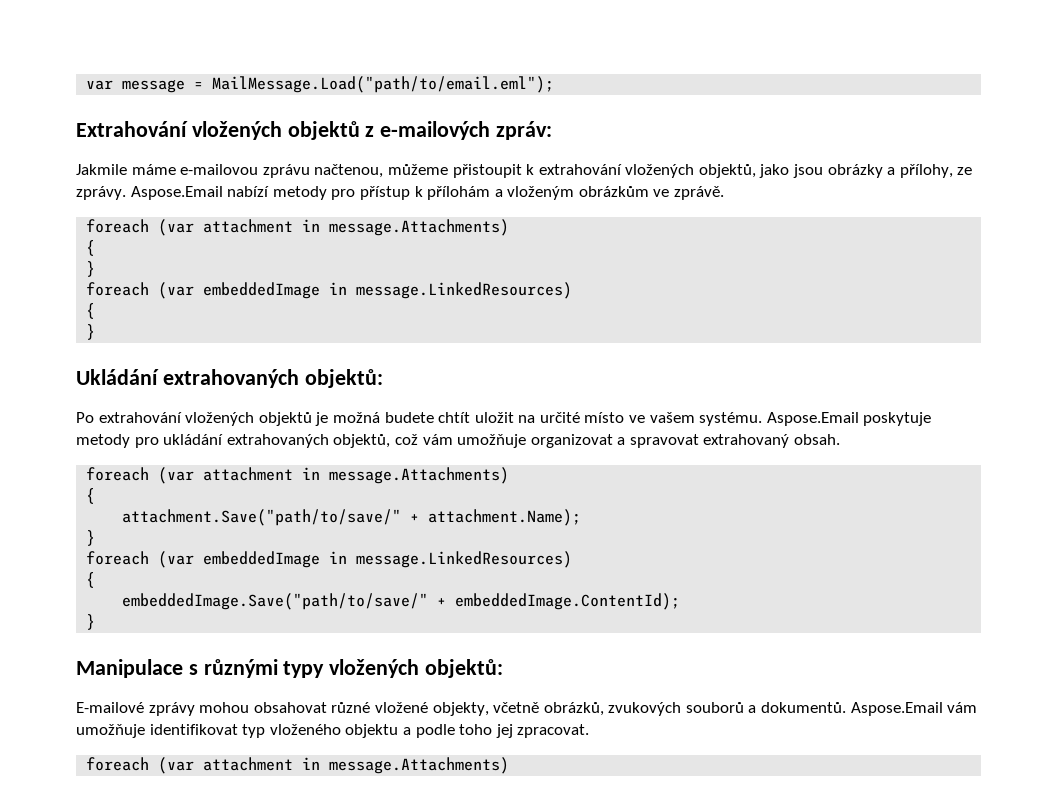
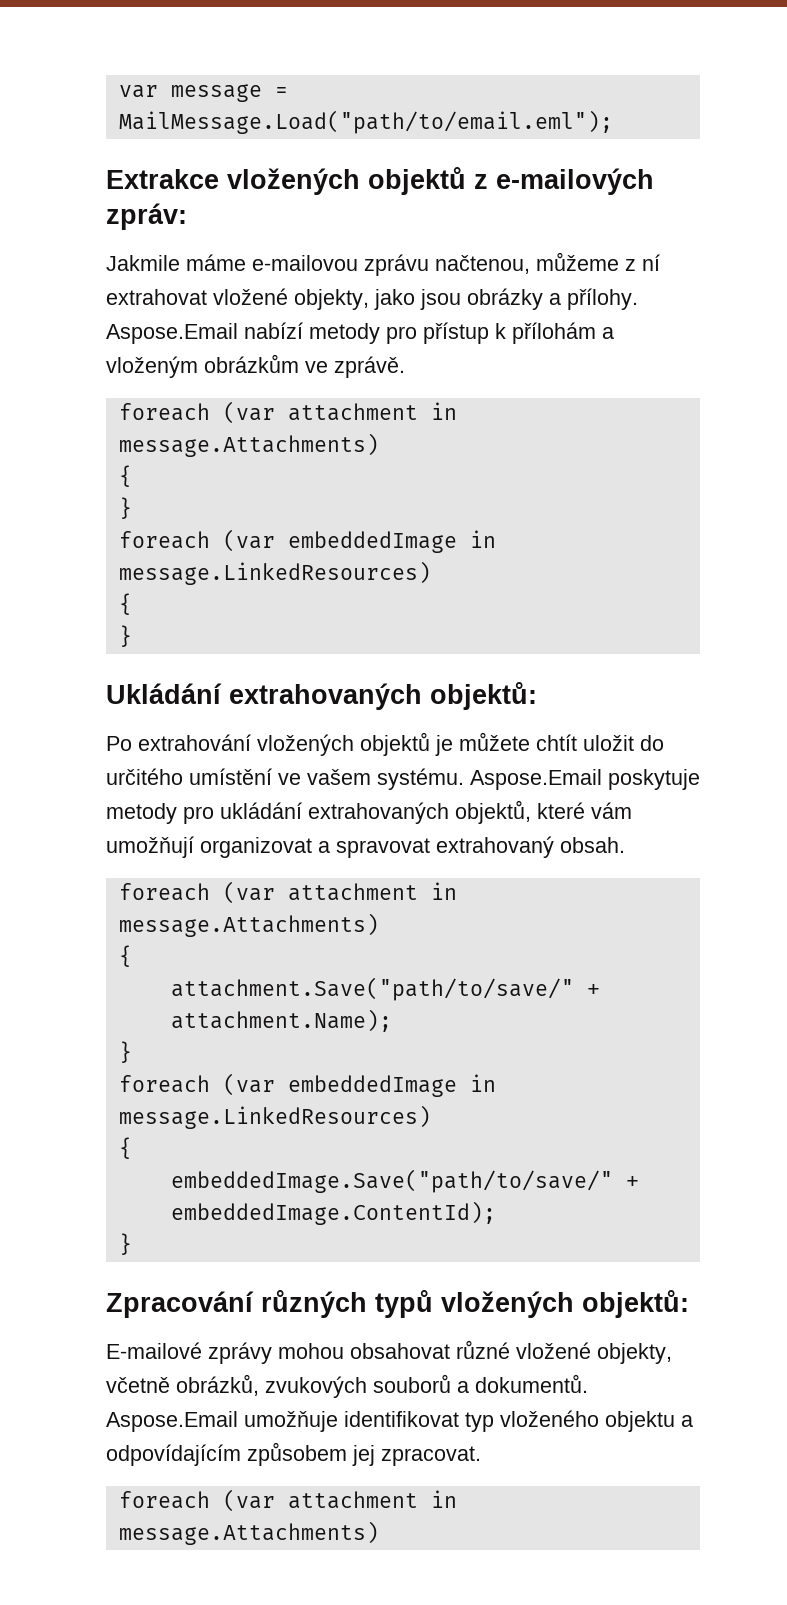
[76,121,188,137] Extrahování -> [106,169,219,189] Extrakce
[452,164,756,178] přistoupit k extrahování vložených objektů, -> [625,254,660,271] [106,288,369,310] z ní extrahovat vložené objekty,
[899,164,973,178] [76,186,126,200] přílohy, ze zprávy. -> [567,288,638,310] přílohy.
[332,412,625,423] možná budete chtít uložit na určité místo -> [459,732,664,751] [106,768,272,785] můžete chtít uložit do určitého umístění
[394,434,527,448] což vám umožňuje -> [537,802,632,819] [106,836,194,858] které vám umožňují
[76,659,325,678] Manipulace s různými typy -> [106,1290,433,1318] Zpracování různých typů
[947,702,978,713] vám -> (238, 1421) none
[415,724,493,738] podle toho -> [106,1442,347,1466] odpovídajícím způsobem

